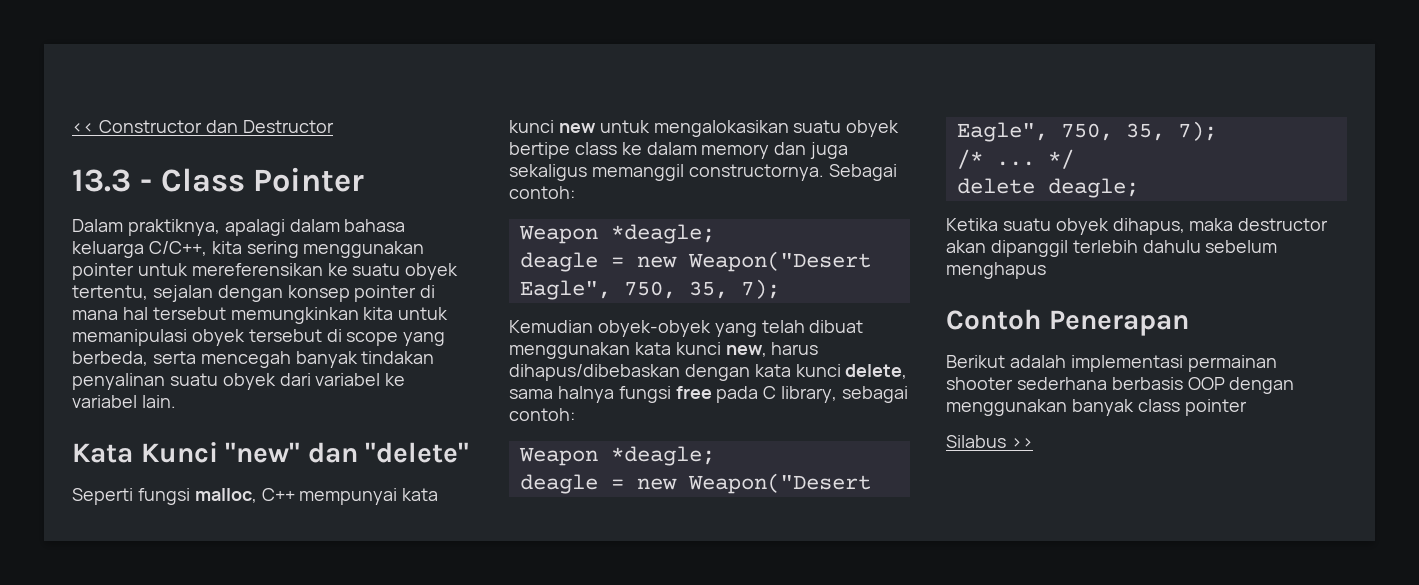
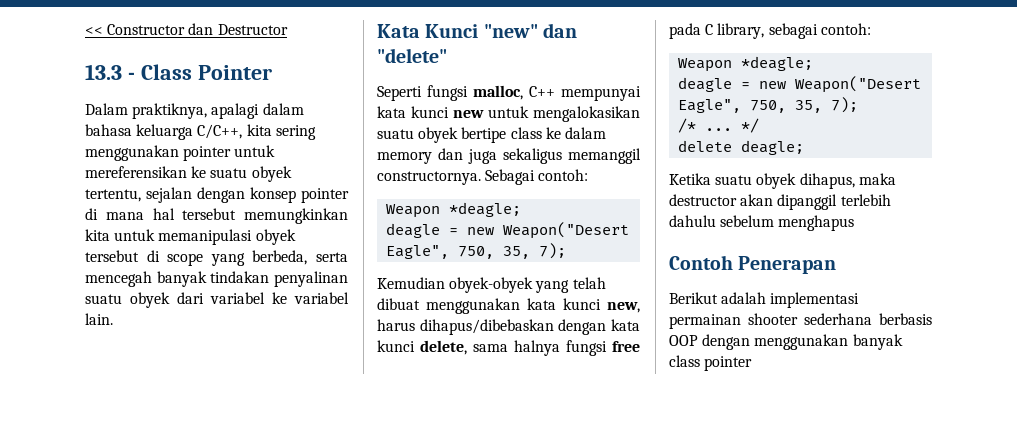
[946,435,1033,448] // Silabus >> -> (753, 363) none

